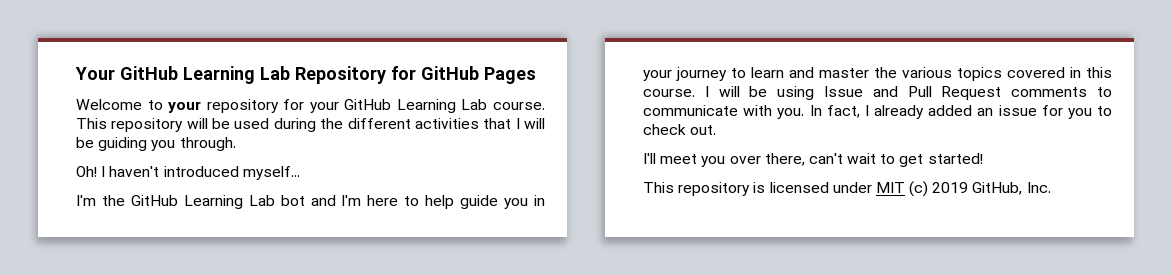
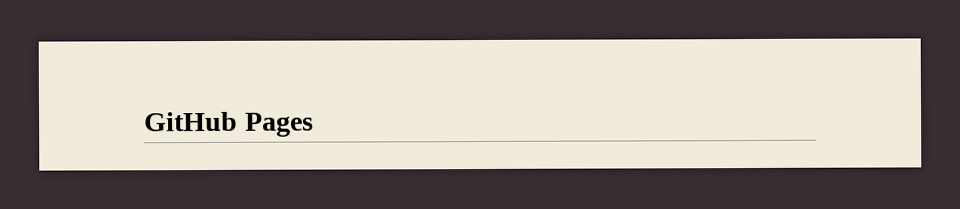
[75,66,536,84] [76,99,545,113] [76,118,546,132] [76,137,236,151] [76,166,300,180] [76,195,545,209] [643,67,1112,81] [643,86,1112,100] [643,105,1112,119] [643,124,717,135] [643,153,983,167] [643,181,1051,197] Your GitHub Learning Lab Repository for GitHub Pages // Welcome to your repository for your GitHub Learning Lab course. This repository will be used during the different activities that I will be guiding you through. // Oh! I haven't introduced myself... // I'm the GitHub Learning Lab bot and I'm here to help guide you in your journey to learn and master the various topics covered in this course. I will be using Issue and Pull Request comments to communicate with you. In fact, I already added an issue for you to check out. // I'll meet you over there, can't wait to get started! // This repository is licensed under MIT (c) 2019 GitHub, Inc. -> [144,111,314,137] GitHub Pages

